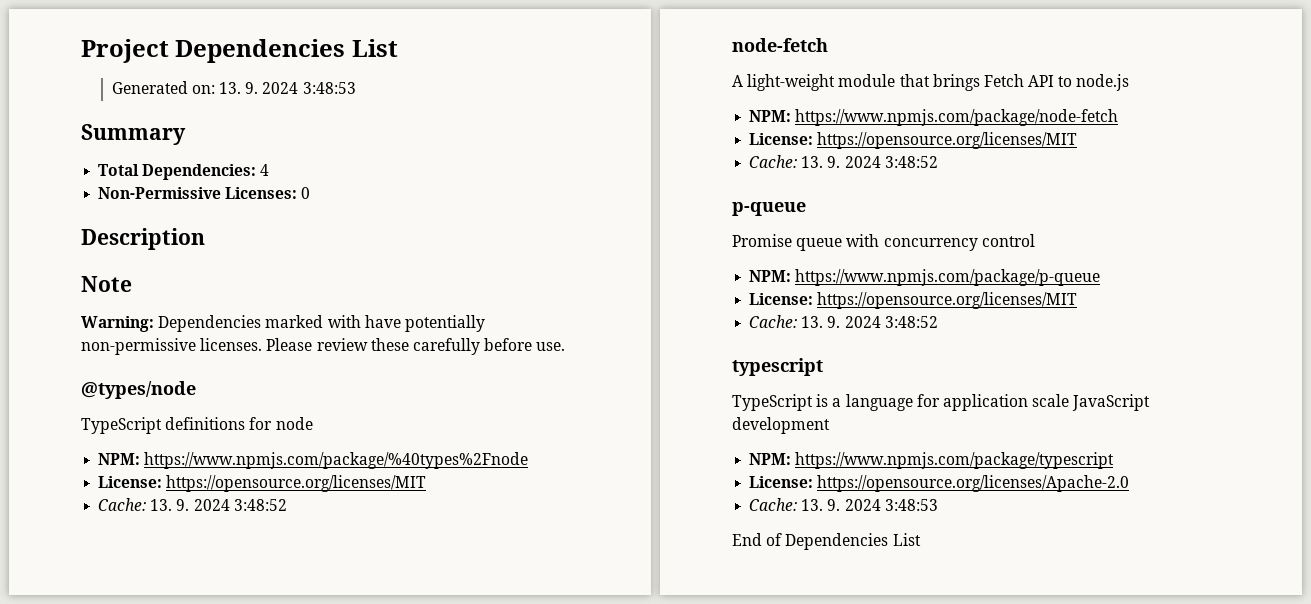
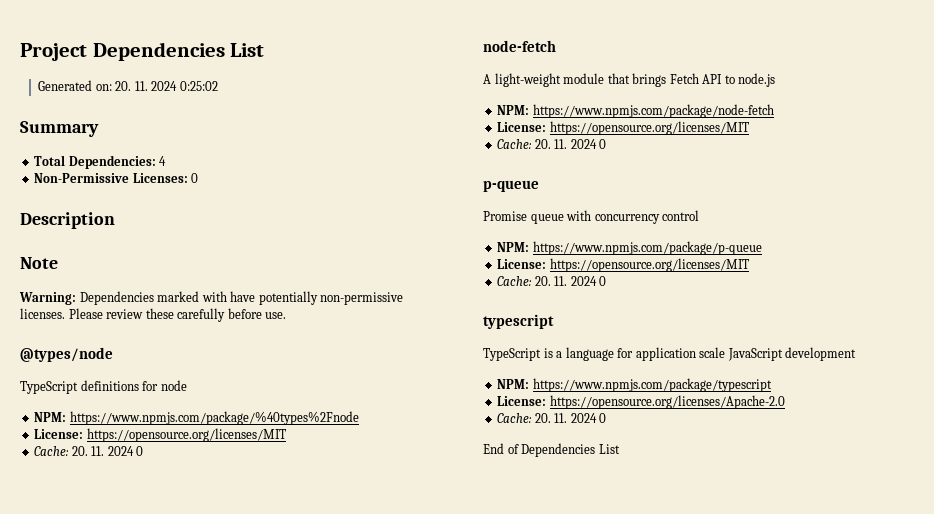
[219,82,356,94] 13. 9. 2024 3:48:53 -> [115,81,218,91] 20. 11. 2024 0:25:02
[150,499,287,511] 13. 9. 2024 3:48:52 -> [71,446,144,456] 20. 11. 2024 0
[801,156,938,168] 13. 9. 2024 3:48:52 -> [534,139,607,149] 20. 11. 2024 0
[801,316,938,328] 13. 9. 2024 3:48:52 -> [534,276,607,286] 20. 11. 2024 0
[801,499,938,511] 13. 9. 2024 3:48:53 -> [534,413,607,423] 20. 11. 2024 0

